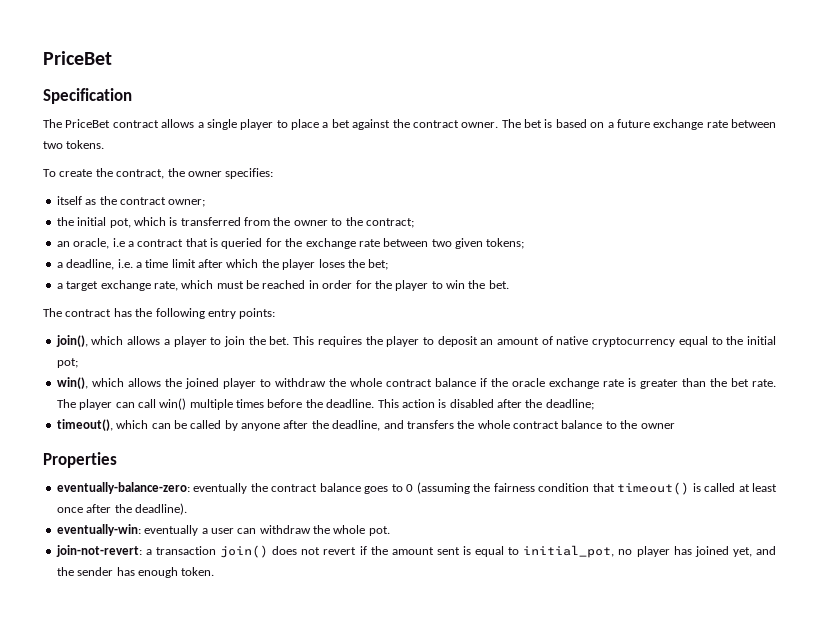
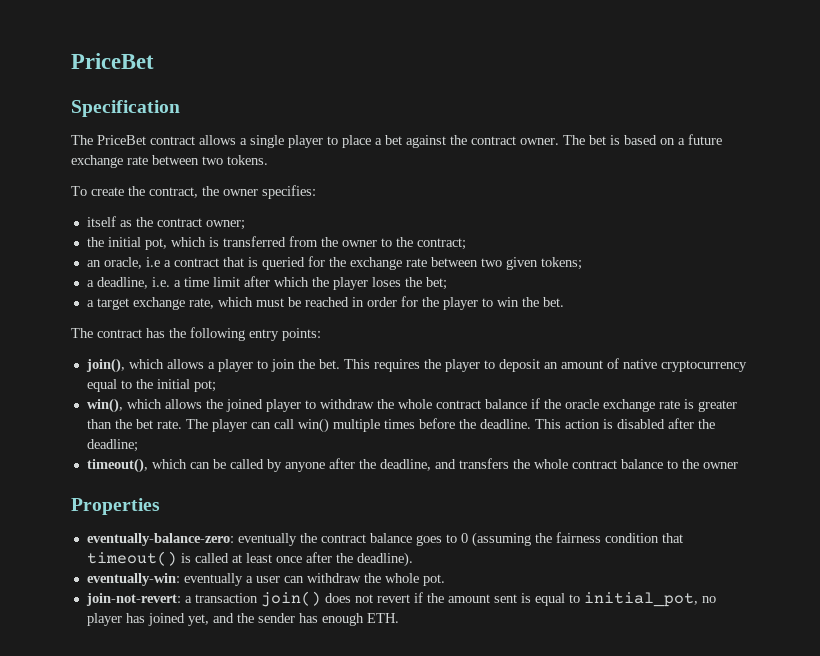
[181,567,215,576] token. -> [366,613,399,623] ETH.

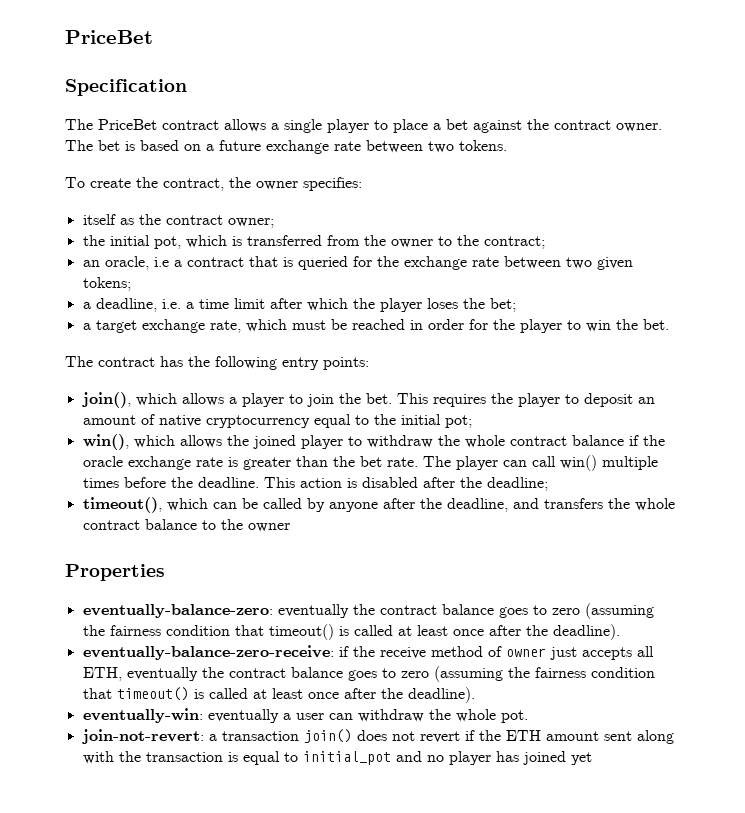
[460,533,468,543] 0 -> [551,603,654,619] [82,624,620,640] [82,645,654,660] [82,667,429,681] zero (assuming the fairness condition that timeout() is called at least once after the deadline). // eventually-balance-zero-receive: if the receive method of owner just accepts all ETH, eventually the contract balance goes to zero
(444, 598) none -> [505,730,541,741] ETH
(517, 598) none -> [636,730,674,744] [82,751,223,764] along with the transaction
[583,592,698,607] initial_pot, -> [302,751,422,765] initial_pot and
[187,613,399,626] yet, and the sender has enough ETH. -> [570,752,592,765] yet

